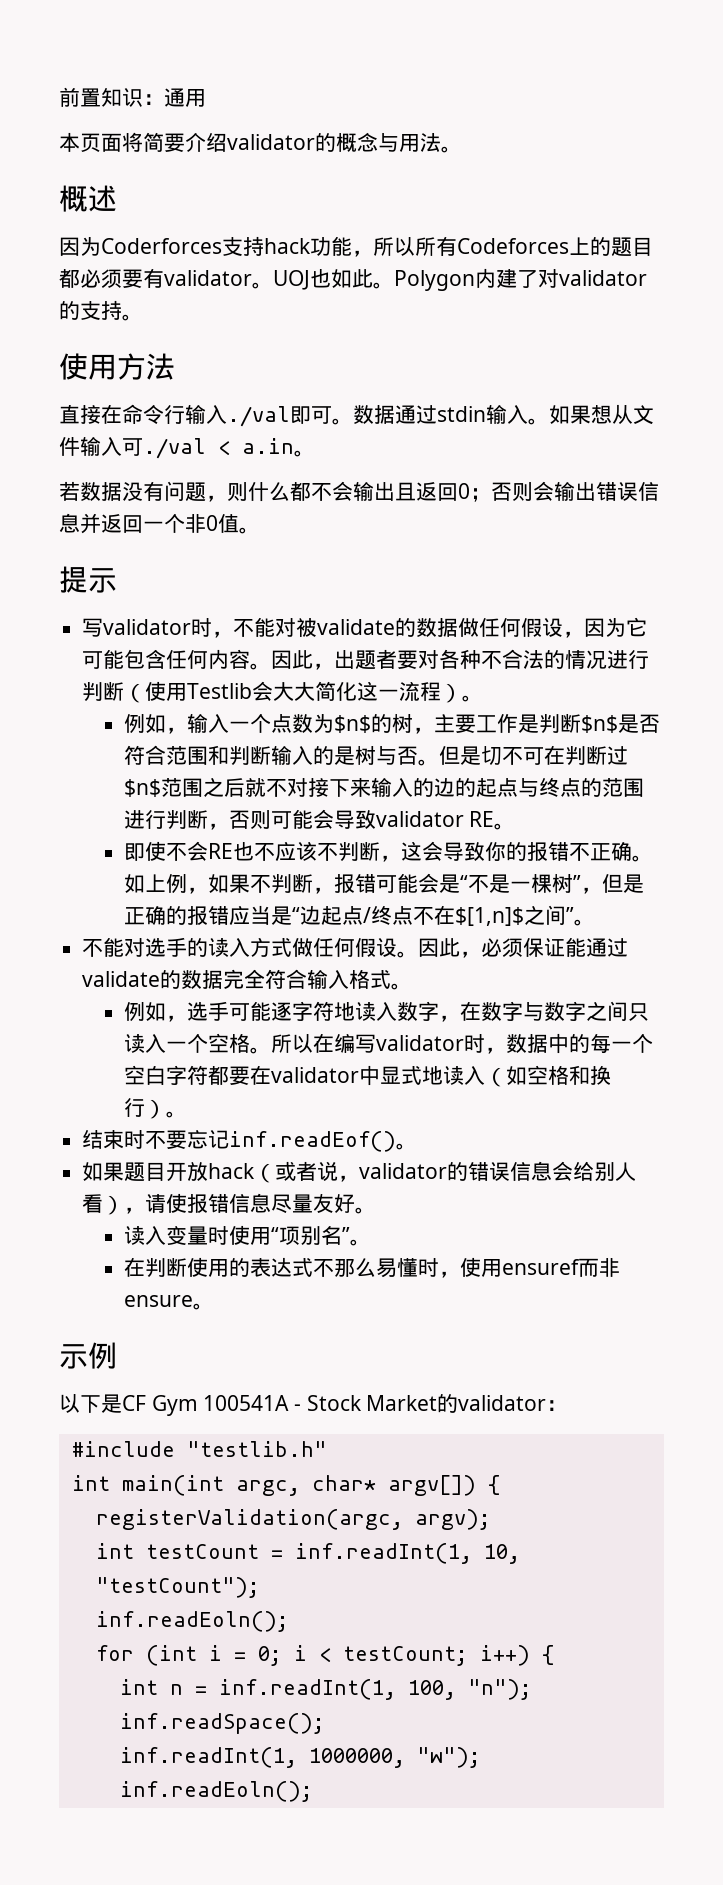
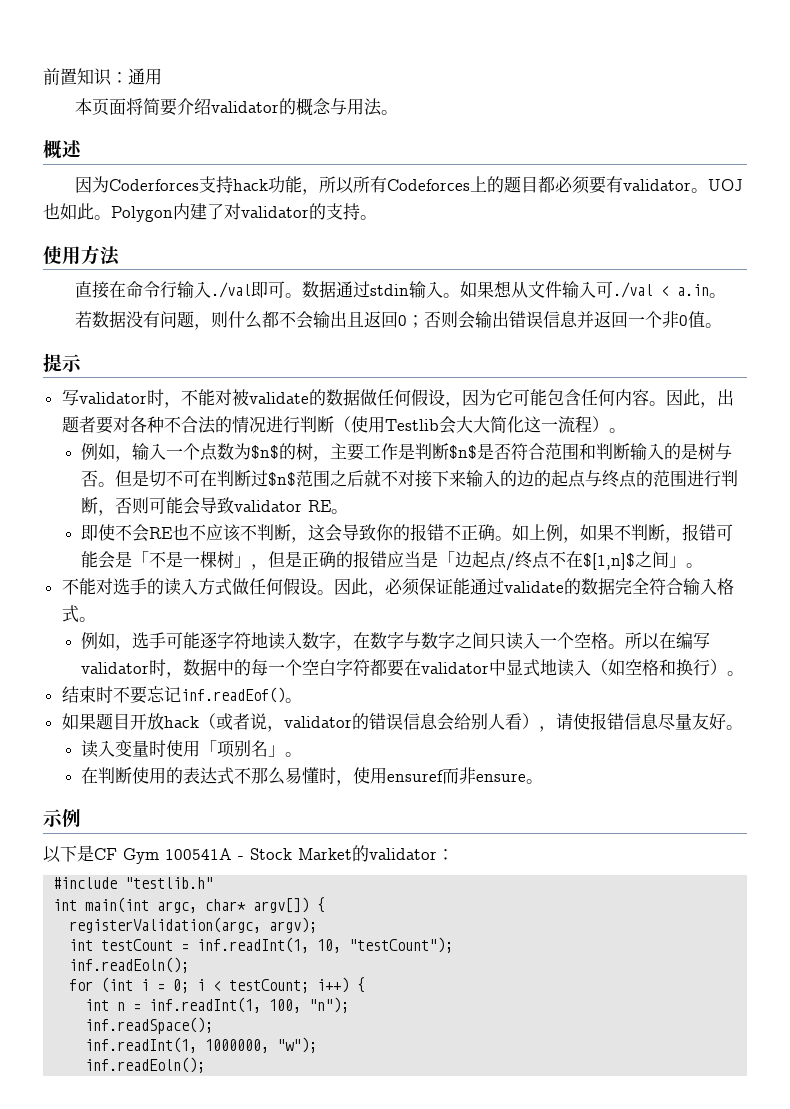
[459,875,468,891] “ -> [132,551,150,566] 「
[572,875,581,891] ” -> [234,556,252,568] 」
[291,907,300,923] “ -> [438,551,456,566] 「
[565,907,574,923] ” -> [669,556,687,568] 」
[270,1226,350,1245] “项别名” -> [200,740,286,758] 「项别名」

